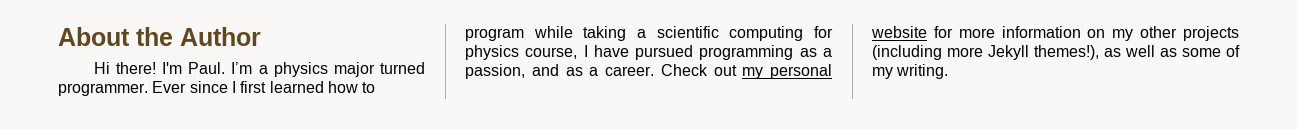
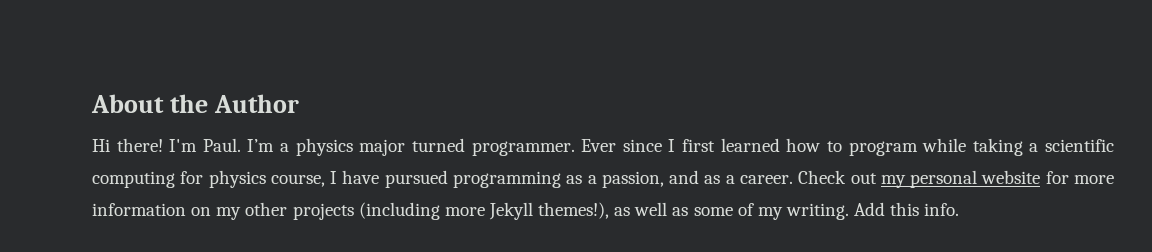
(949, 71) none -> [854,202,960,216] Add this info.

